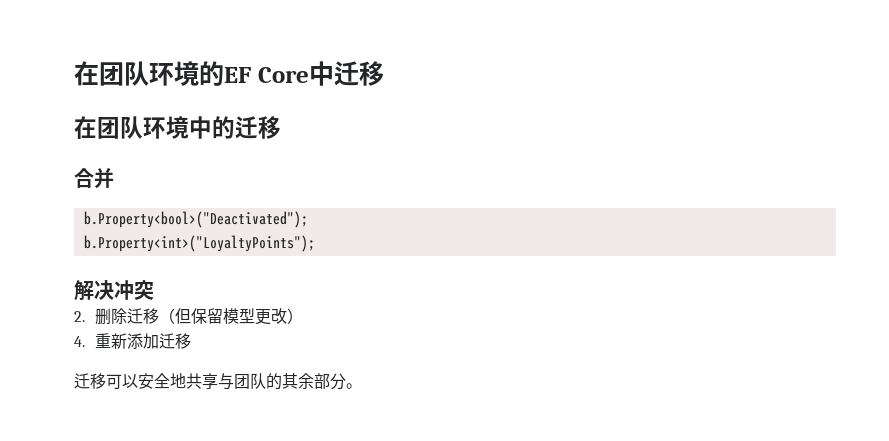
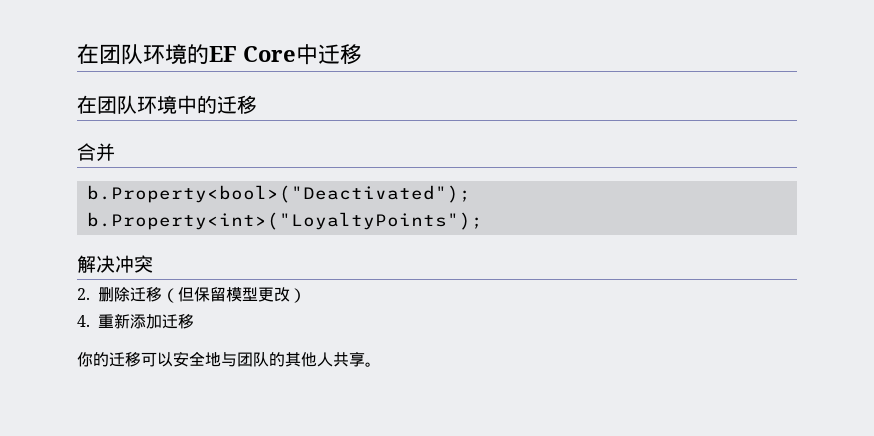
(191, 341) none -> [77,352,109,367] 你的
[186,373,218,390] 共享 -> (221, 359) none
[298,373,346,390] 余部分 -> [301,352,365,367] 他人共享

